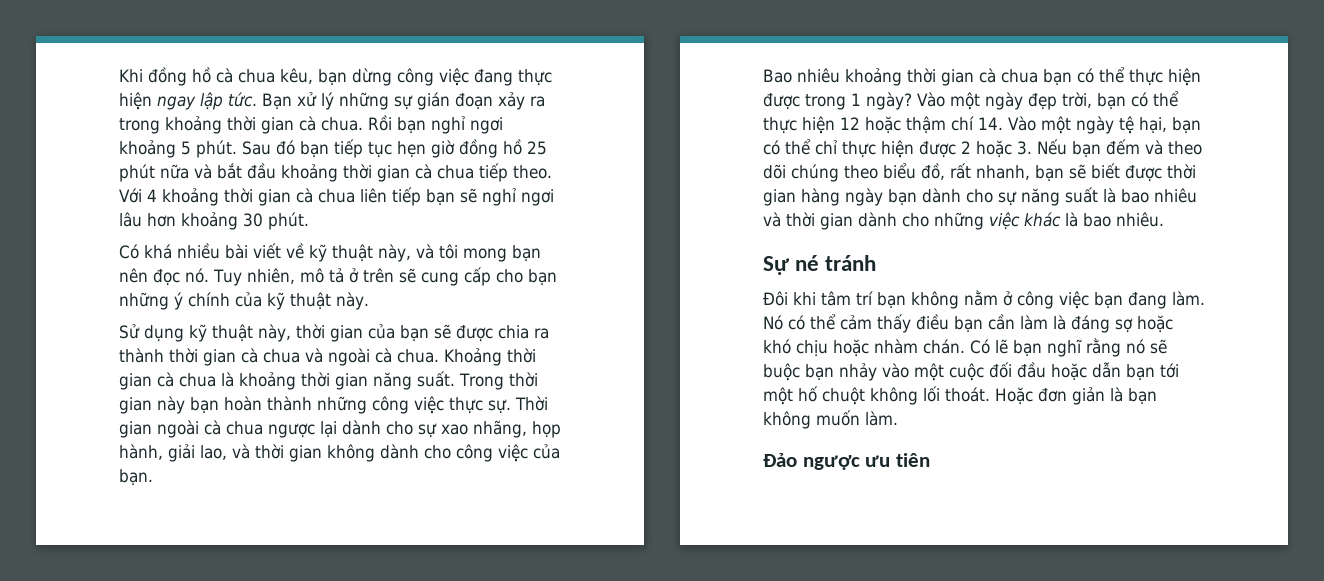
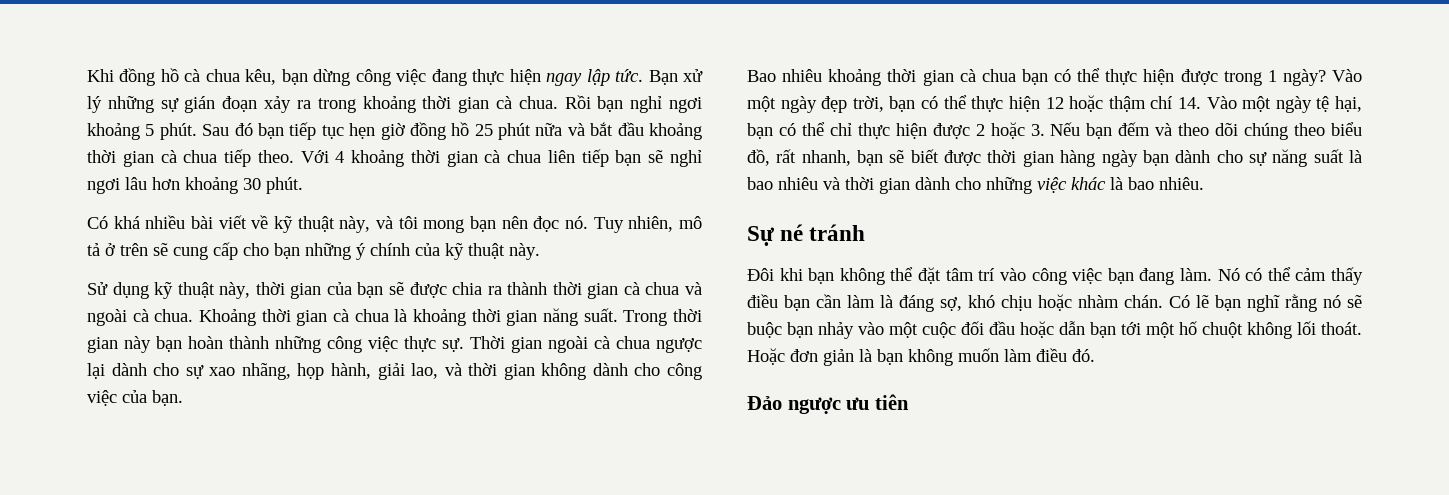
[821,290,1013,309] tâm trí bạn không nằm ở -> [808,267,1026,285] bạn không thể đặt tâm trí vào
[1115,315,1173,333] sợ hoặc -> [940,297,962,311] sợ,
[865,411,898,426] làm. -> [1004,348,1095,362] làm điều đó.

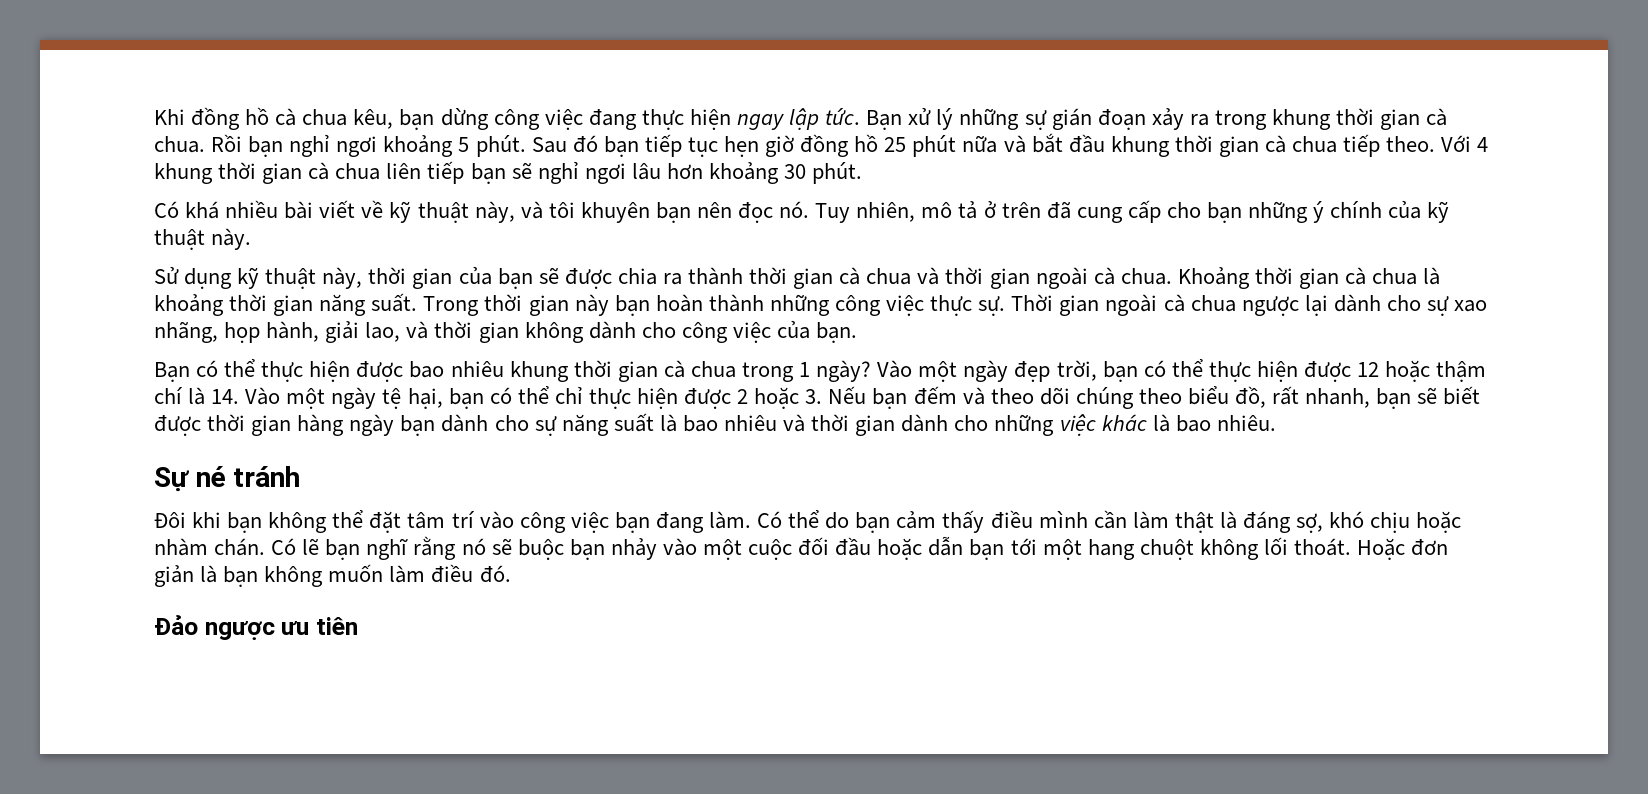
[362,96,416,113] khoảng -> [1271,109,1331,130] khung
[649,123,703,140] khoảng -> [1110,136,1170,157] khung
[351,150,405,167] khoảng -> [154,163,213,184] khung
[423,219,465,233] mong -> [580,202,650,223] khuyên
[153,243,168,256] sẽ -> [1046,201,1071,219] đã
(702, 288) none -> [945,267,1030,289] thời gian
[747,68,1218,86] Bao nhiêu khoảng thời gian cà chua bạn có thể thực hiện được -> [154,358,736,382] Bạn có thể thực hiện được bao nhiêu khung thời gian cà chua
(1040, 104) none -> [1303,361,1351,382] được
(1173, 102) none -> [188,387,206,405] là
[1217,267,1291,281] Nó có thể -> [757,509,891,533] Có thể do bạn
[784,295,810,311] bạn -> [1038,511,1088,528] mình
(875, 301) none -> [1174,512,1214,533] thật
[1179,321,1197,335] hố -> [1087,539,1135,560] hang

